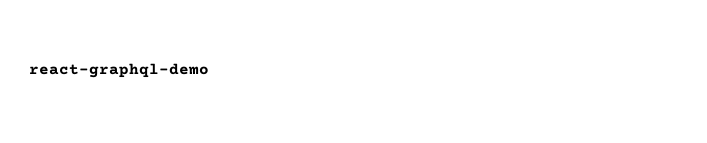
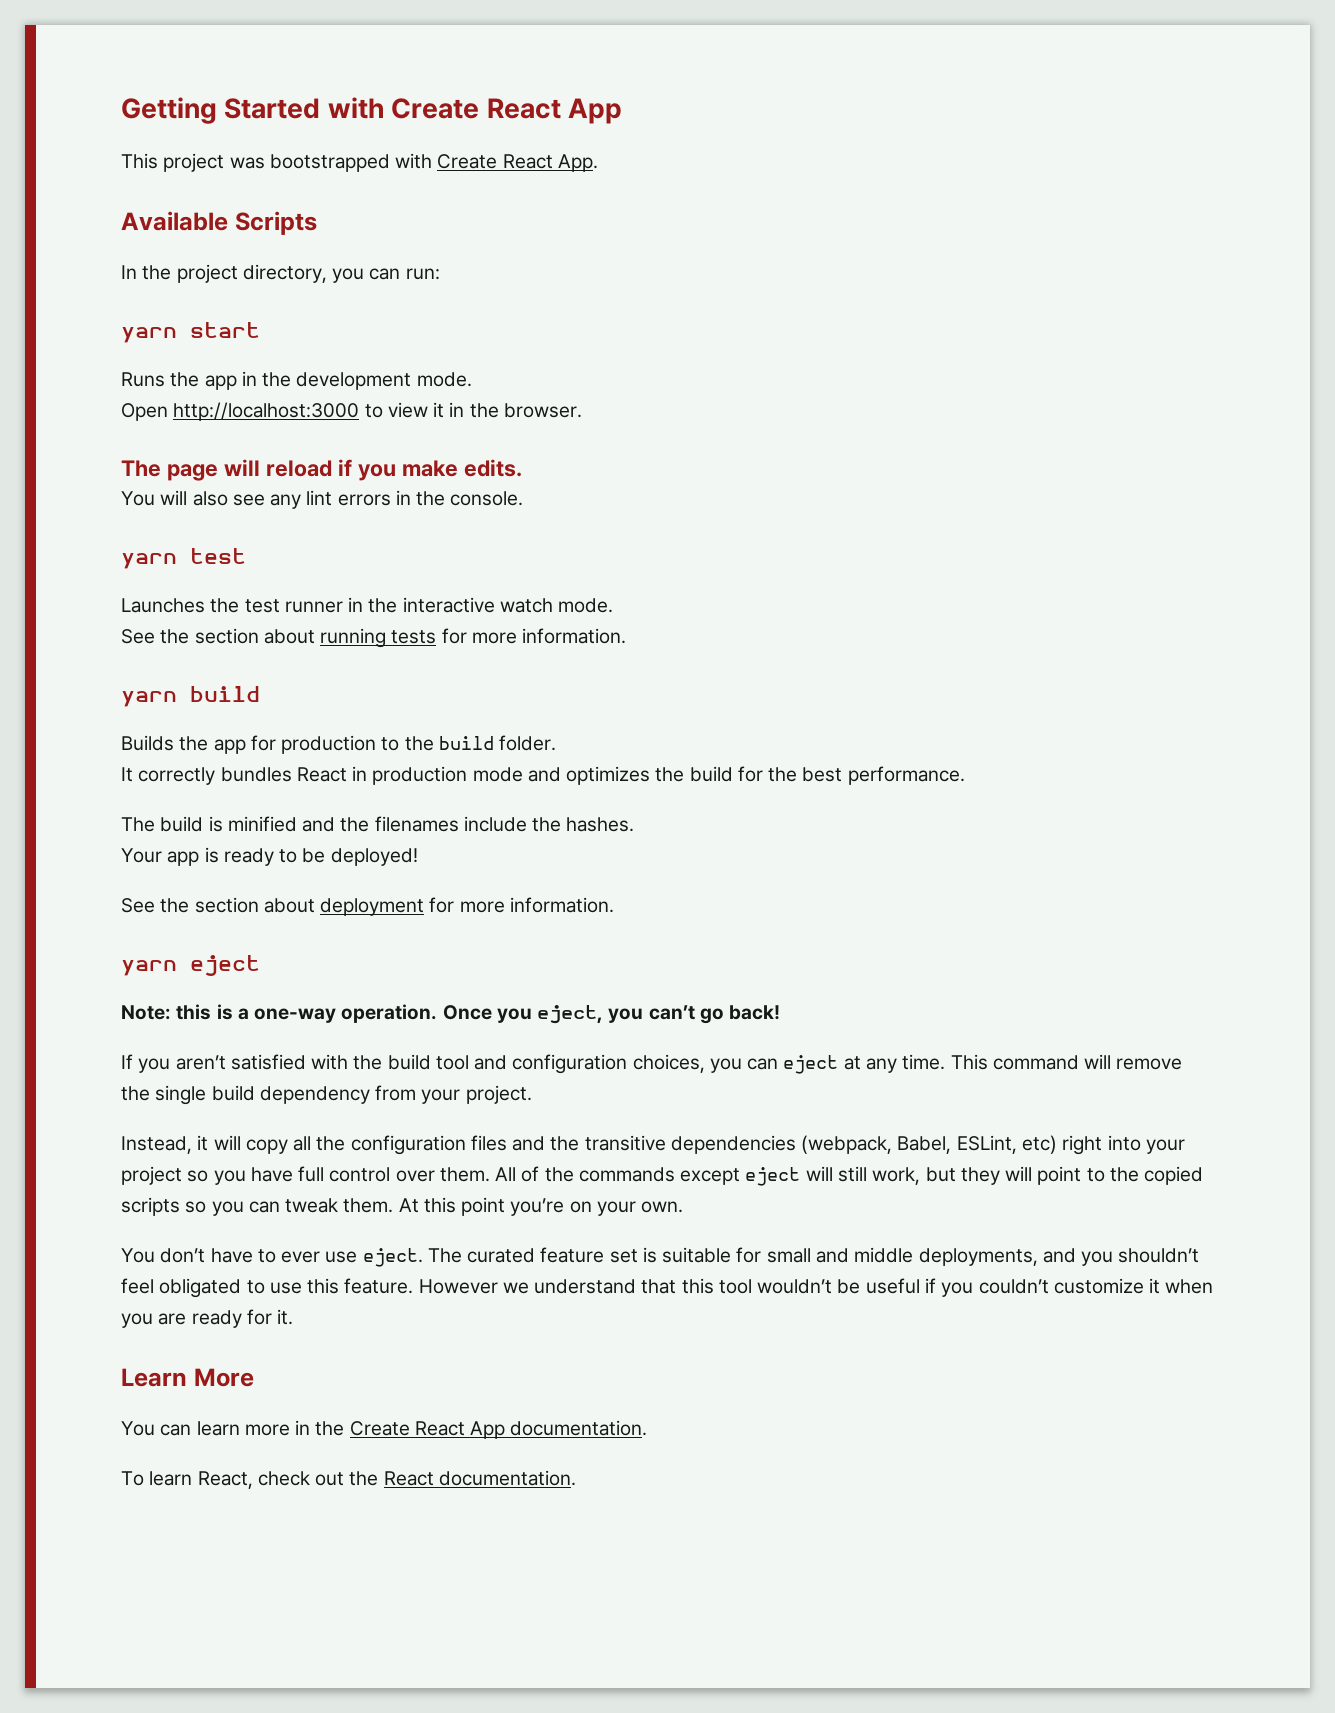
[29,63,209,78] react-graphql-demo -> [121,97,623,124] [121,153,598,172] [121,211,317,235] [121,264,440,283] [121,322,260,343] [121,371,472,390] [121,402,582,421] [121,459,522,481] [121,490,524,509] [121,548,246,569] [121,597,614,613] [121,628,627,648] [121,686,260,707] [121,735,557,754] [121,766,965,785] [121,816,635,832] [121,847,418,866] [121,897,614,916] [121,955,260,976] [121,1004,781,1024] [121,1054,1183,1074] [121,1085,532,1105] [121,1135,1185,1155] [121,1166,1204,1186] [121,1197,684,1216] [121,1247,1200,1267] [121,1278,1214,1298] [121,1309,294,1328] [121,1368,254,1387] [121,1420,648,1439] [121,1470,576,1489] Getting Started with Create React App // This project was bootstrapped with Create React App. // Available Scripts // In the project directory, you can run: // yarn start // Runs the app in the development mode. // Open http://localhost:3000 to view it in the browser. // The page will reload if you make edits. // You will also see any lint errors in the console. // yarn test // Launches the test runner in the interactive watch mode. // See the section about running tests for more information. // yarn build // Builds the app for production to the build folder. // It correctly bundles React in production mode and optimizes the build for the best performance. // The build is minified and the filenames include the hashes. // Your app is ready to be deployed! // See the section about deployment for more information. // yarn eject // Note: this is a one-way operation. Once you eject, you can’t go back! // If you aren’t satisfied with the build tool and configuration choices, you can eject at any time. This command will remove the single build dependency from your project. // Instead, it will copy all the configuration files and the transitive dependencies (webpack, Babel, ESLint, etc) right into your project so you have full control over them. All of the commands except eject will still work, but they will point to the copied scripts so you can tweak them. At this point you’re on your own. // You don’t have to ever use eject. The curated feature set is suitable for small and middle deployments, and you shouldn’t feel obligated to use this feature. However we understand that this tool wouldn’t be useful if you couldn’t customize it when you are ready for it. // Learn More // You can learn more in the Create React App documentation. // To learn React, check out the React documentation.

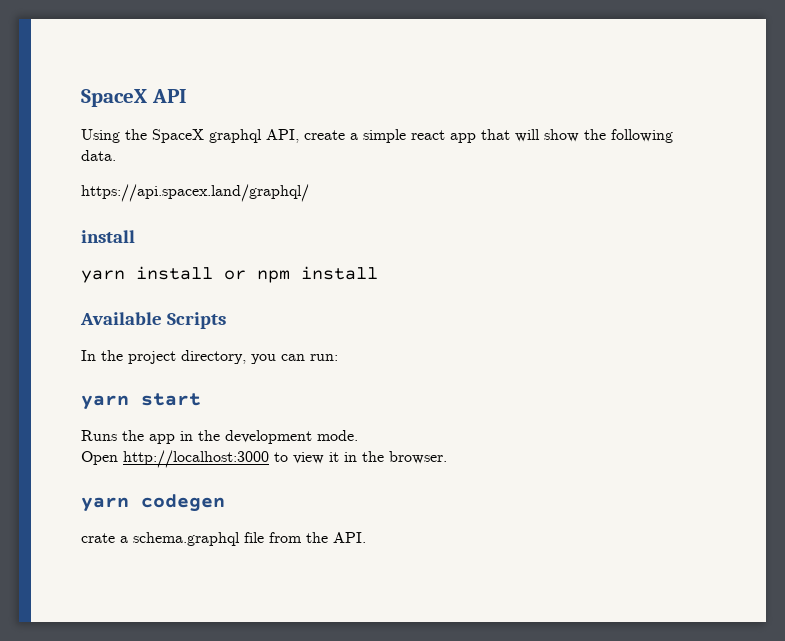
[121,97,623,124] [121,153,598,172] Getting Started with Create React App // This project was bootstrapped with Create React App. -> [81,89,187,107] [81,129,673,143] [81,150,116,161] [81,184,309,202] [81,230,135,243] [81,266,378,283] SpaceX API // Using the SpaceX graphql API, create a simple react app that will show the following data. // https://api.spacex.land/graphql/ // install // yarn install or npm install
[121,459,522,481] [121,490,524,509] [121,548,246,569] [121,597,614,613] [121,628,627,648] [121,686,260,707] [121,735,557,754] [121,766,965,785] [121,816,635,832] [121,847,418,866] [121,897,614,916] [121,955,260,976] [121,1004,781,1024] [121,1054,1183,1074] [121,1085,532,1105] [121,1135,1185,1155] [121,1166,1204,1186] [121,1197,684,1216] [121,1247,1200,1267] [121,1278,1214,1298] [121,1309,294,1328] [121,1368,254,1387] [121,1420,648,1439] [121,1470,576,1489] The page will reload if you make edits. // You will also see any lint errors in the console. // yarn test // Launches the test runner in the interactive watch mode. // See the section about running tests for more information. // yarn build // Builds the app for production to the build folder. // It correctly bundles React in production mode and optimizes the build for the best performance. // The build is minified and the filenames include the hashes. // Your app is ready to be deployed! // See the section about deployment for more information. // yarn eject // Note: this is a one-way operation. Once you eject, you can’t go back! // If you aren’t satisfied with the build tool and configuration choices, you can eject at any time. This command will remove the single build dependency from your project. // Instead, it will copy all the configuration files and the transitive dependencies (webpack, Babel, ESLint, etc) right into your project so you have full control over them. All of the commands except eject will still work, but they will point to the copied scripts so you can tweak them. At this point you’re on your own. // You don’t have to ever use eject. The curated feature set is suitable for small and middle deployments, and you shouldn’t feel obligated to use this feature. However we understand that this tool wouldn’t be useful if you couldn’t customize it when you are ready for it. // Learn More // You can learn more in the Create React App documentation. // To learn React, check out the React documentation. -> [81,494,225,512] [81,532,366,546] yarn codegen // crate a schema.graphql file from the API.

